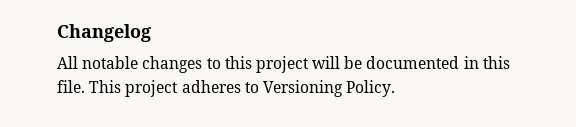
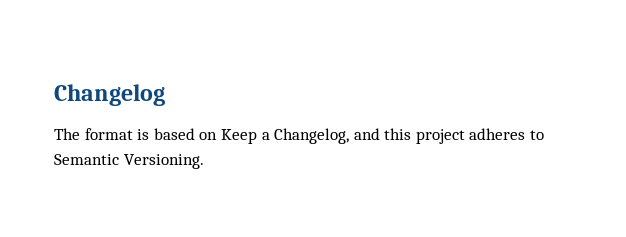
[57,56,510,73] [57,80,396,97] All notable changes to this project will be documented in this file. This project adheres to Versioning Policy. -> [54,128,545,144] [54,154,204,169] The format is based on Keep a Changelog, and this project adheres to Semantic Versioning.

